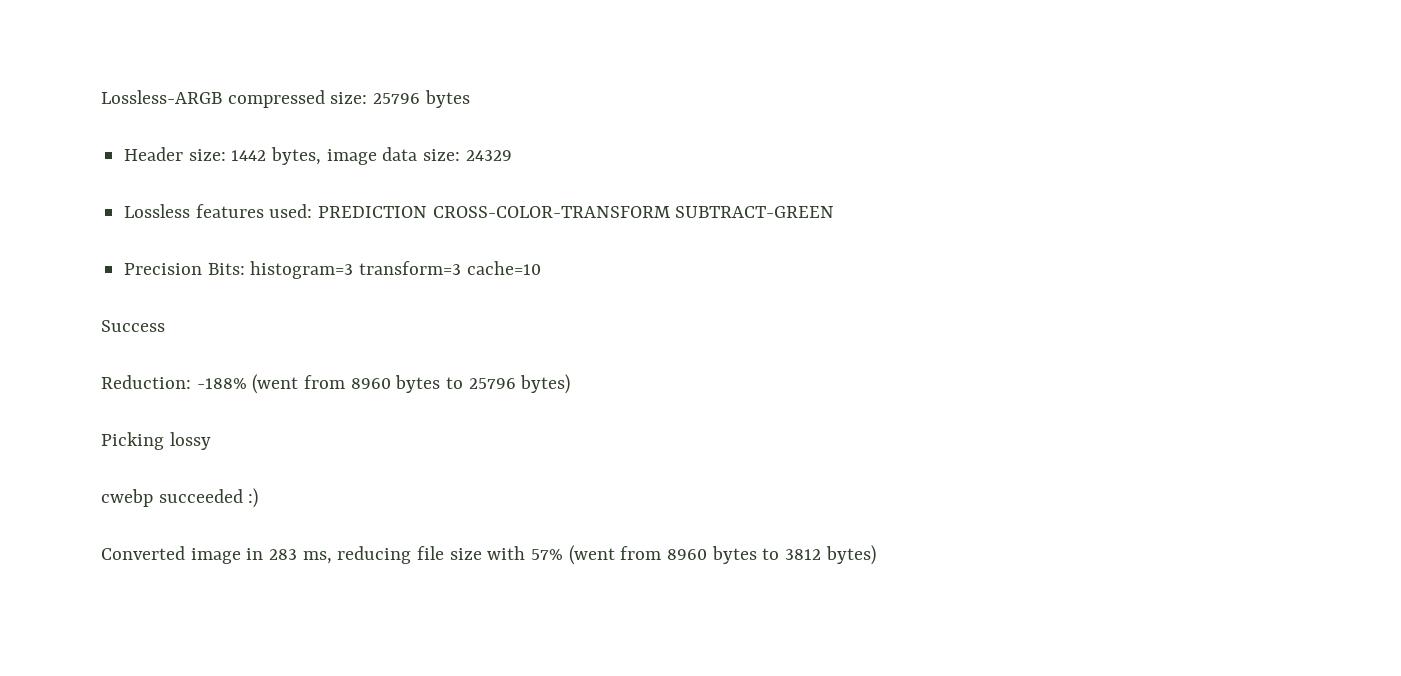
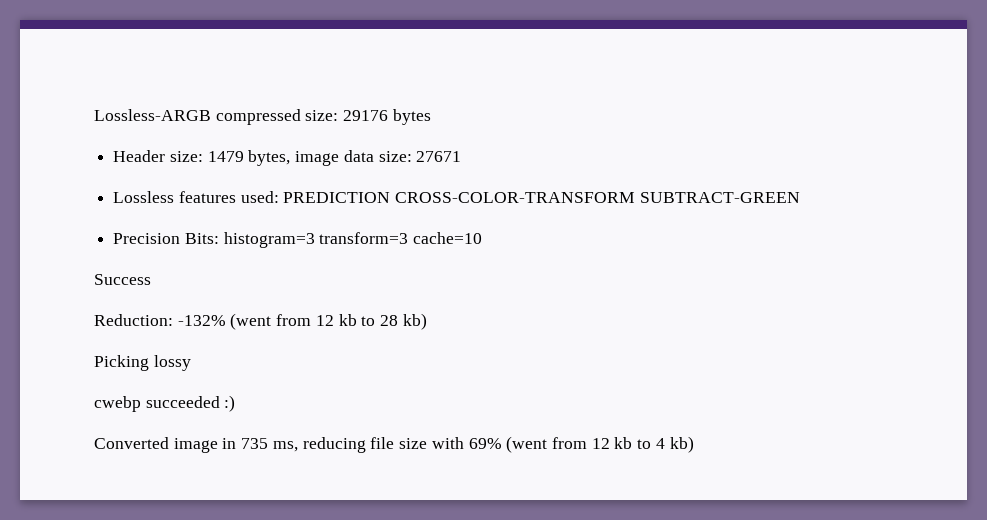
[373,93,421,104] 25796 -> [343,110,389,121] 29176
[231,150,267,161] 1442 -> [207,151,244,162] 1479
[465,150,512,161] 24329 -> [416,151,462,162] 27671
[196,374,571,394] -188% (went from 8960 bytes to 25796 bytes) -> [177,313,427,330] -132% (went from 12 kb to 28 kb)
[269,549,298,560] 283 -> [241,438,269,449] 735
[531,545,876,565] 57% (went from 8960 bytes to 3812 bytes) -> [468,436,694,453] 69% (went from 12 kb to 4 kb)

